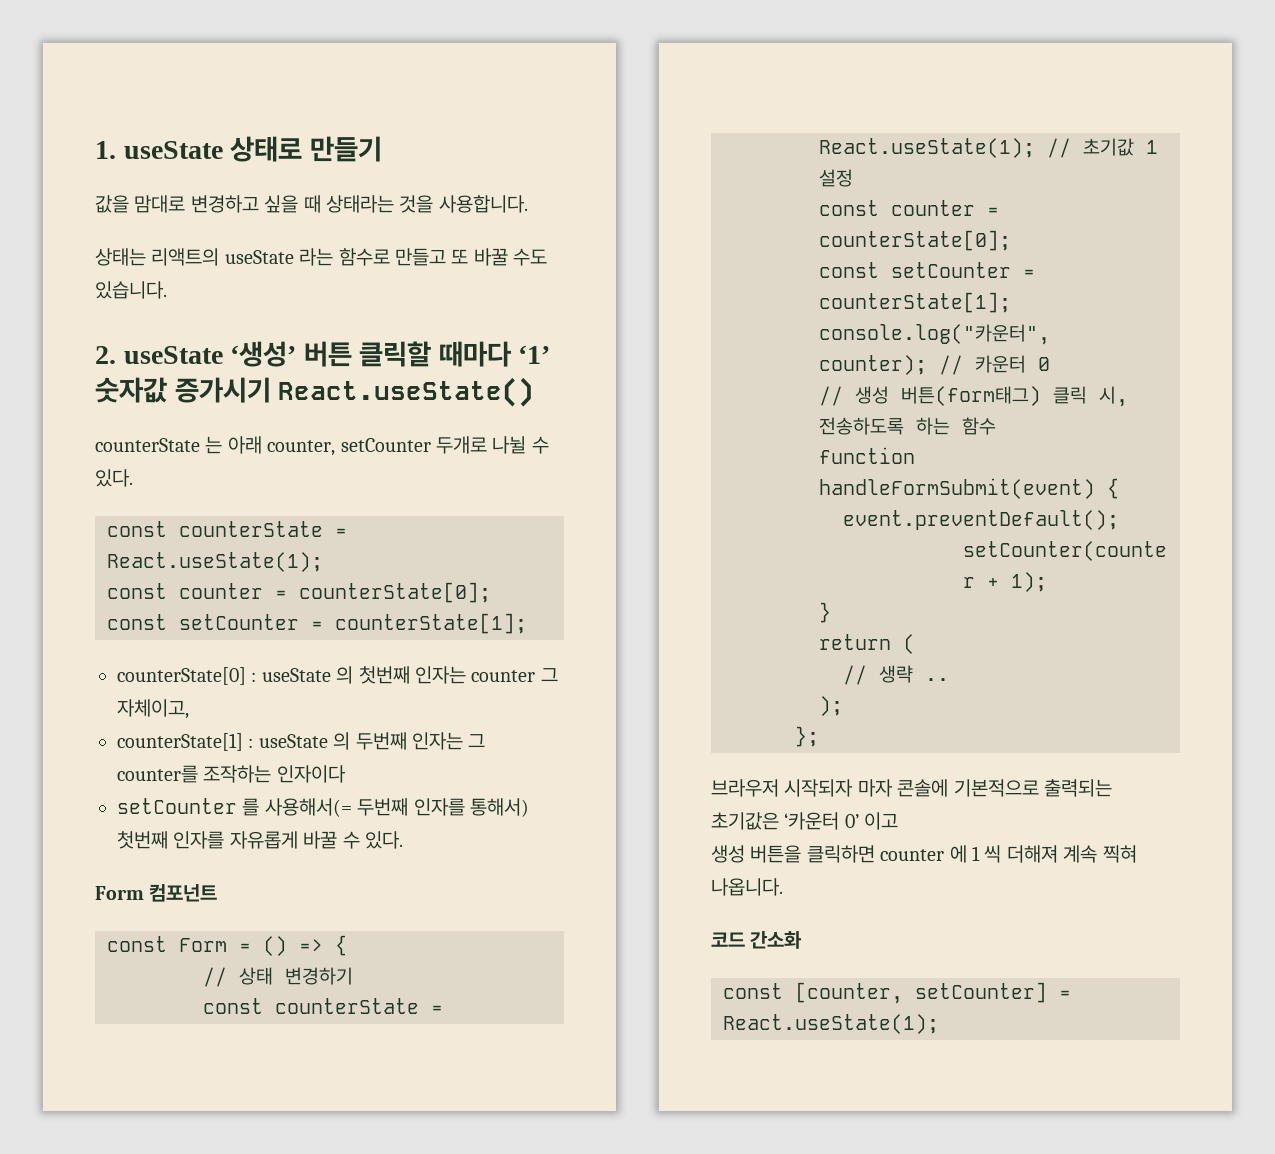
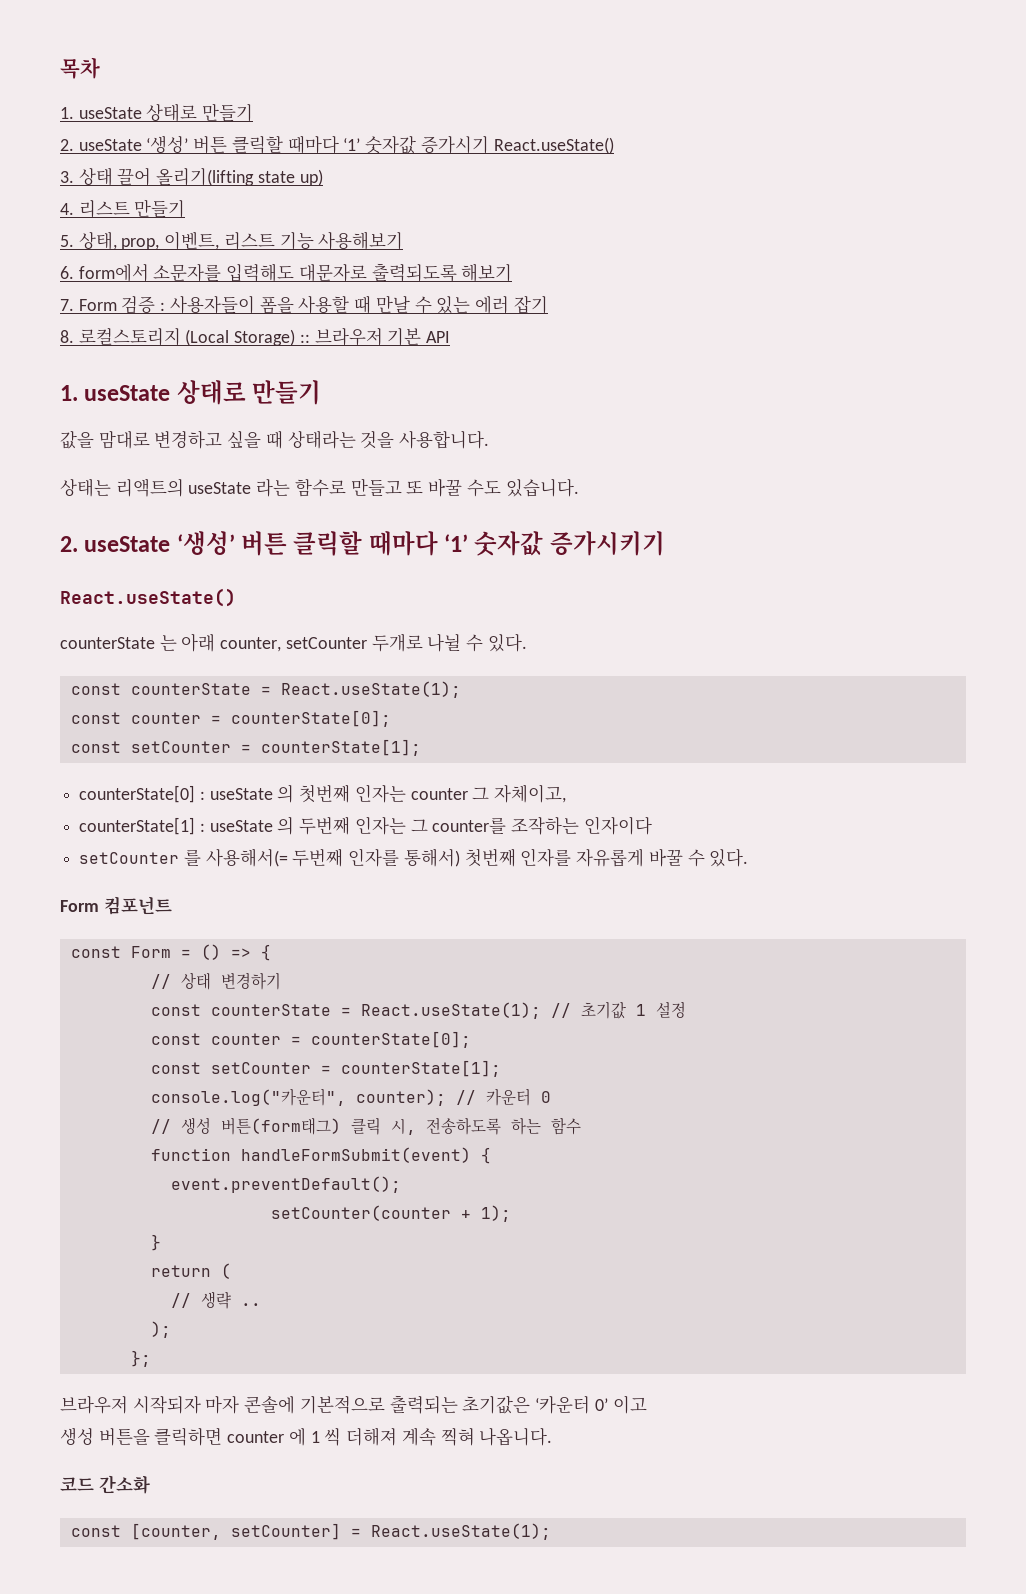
(95, 150) none -> [60,57,100,79] [60,103,254,122] [60,135,614,154] [60,167,323,186] [60,199,186,218] [60,231,404,250] [60,263,513,282] [60,295,548,314] [60,328,451,346] 목차 // 1. useState 상태로 만들기 // 2. useState ‘생성’ 버튼 클릭할 때마다 ‘1’ 숫자값 증가시기 React.useState() // 3. 상태 끌어 올리기(lifting state up) // 4. 리스트 만들기 // 5. 상태, prop, 이벤트, 리스트 기능 사용해보기 // 6. form에서 소문자를 입력해도 대문자로 출력되도록 해보기 // 7. Form 검증 : 사용자들이 폼을 사용할 때 만날 수 있는 에러 잡기 // 8. 로컬스토리지 (Local Storage) :: 브라우저 기본 API //
[174,377,271,403] 증가시기 -> [549,531,665,556] 증가시키기 //

